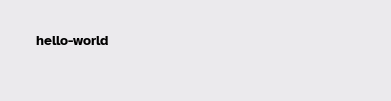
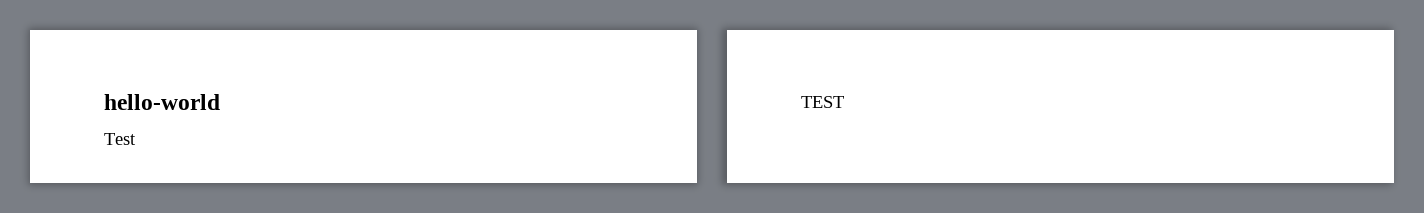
(108, 40) none -> [104,133,136,145] [801,96,844,108] // Test // TEST

